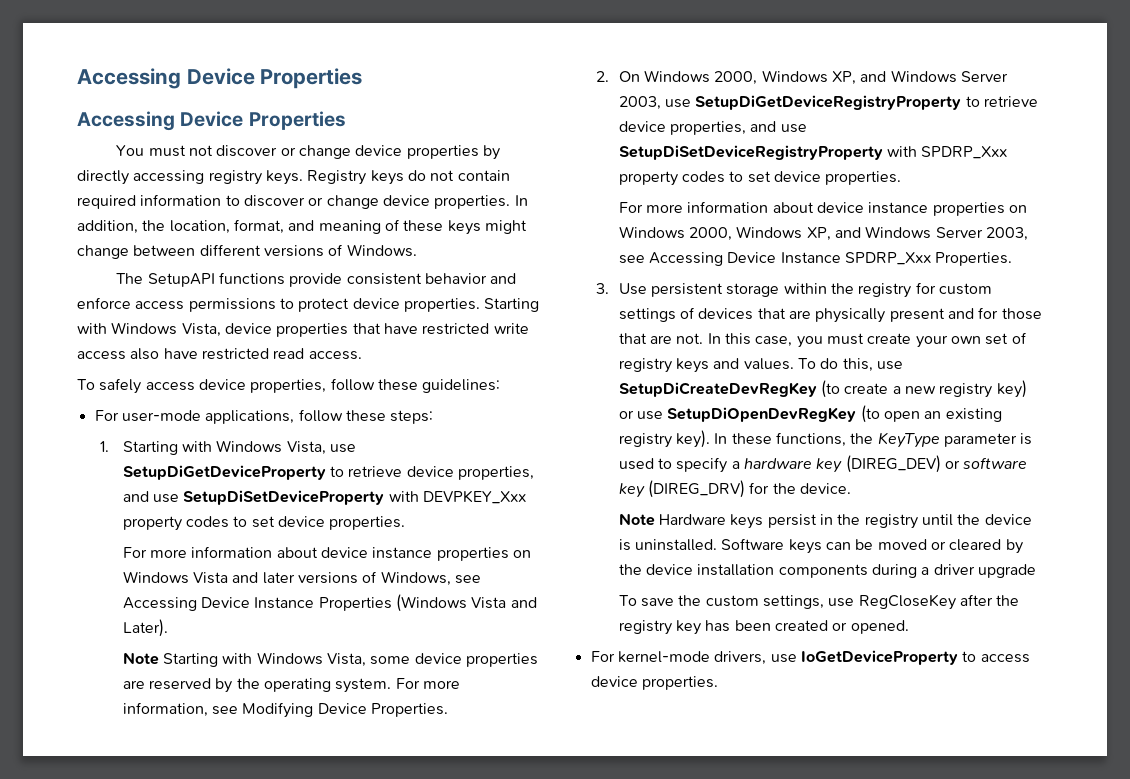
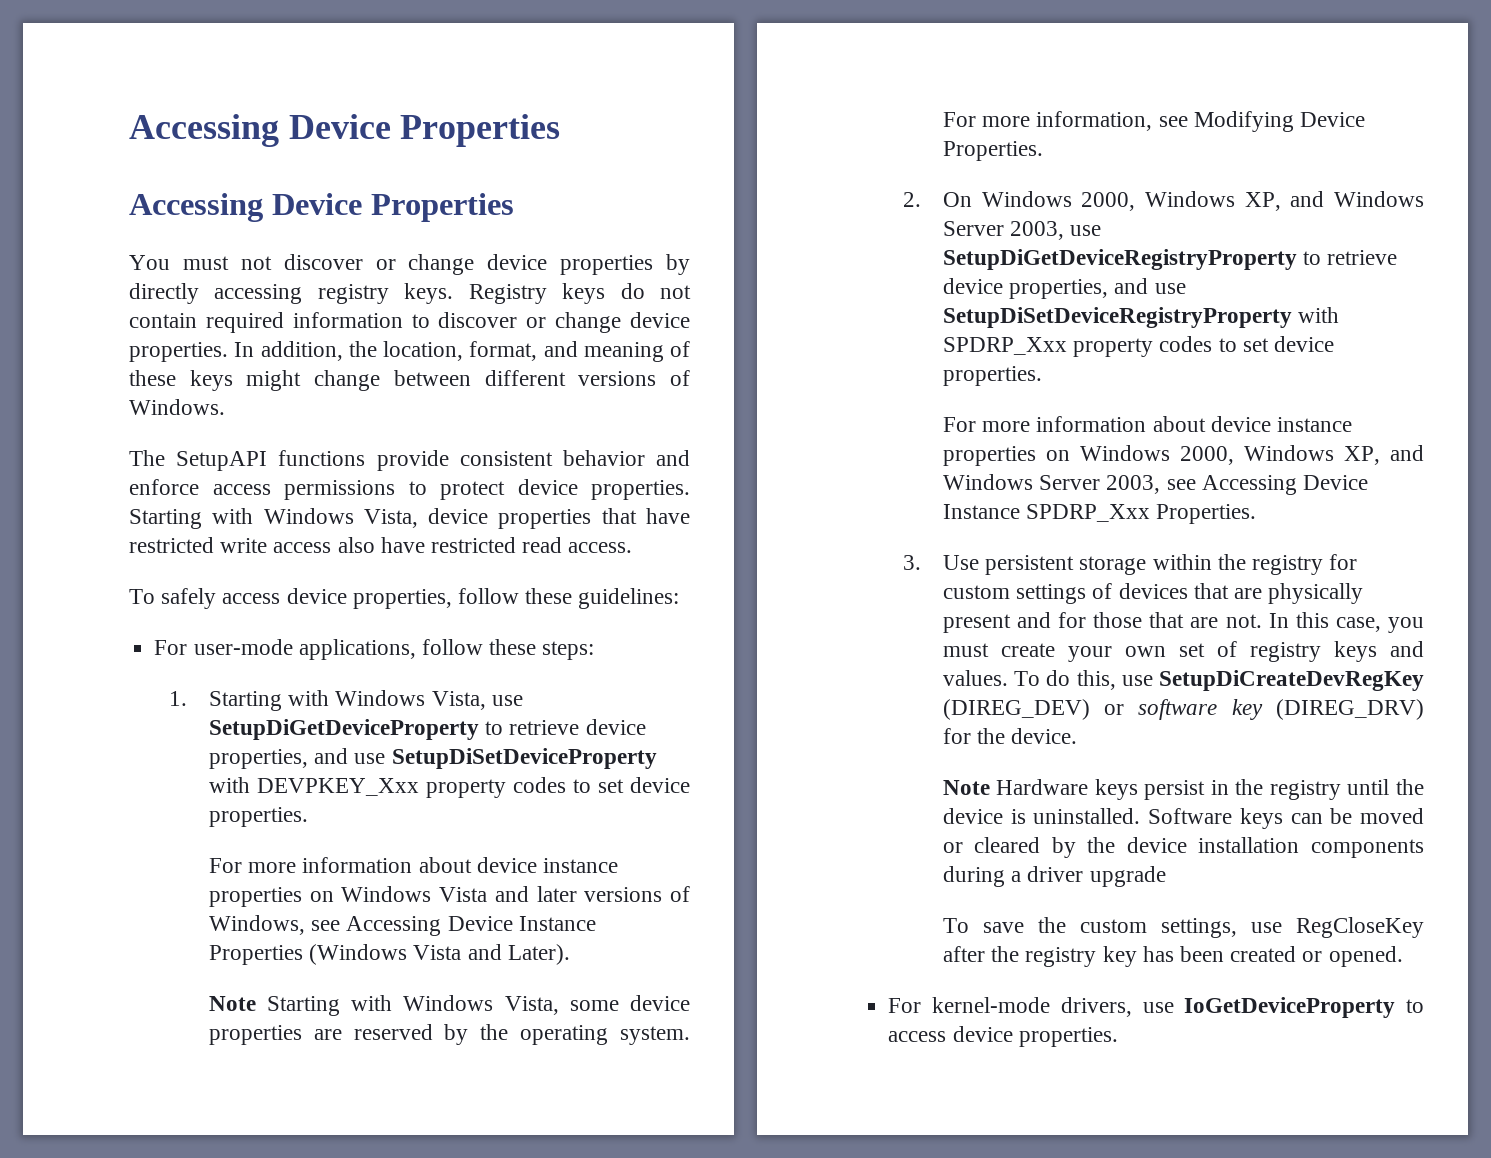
[821,380,1027,398] [618,405,1002,423] [618,430,1033,448] [618,457,843,473] (to create a new registry key) or use SetupDiOpenDevRegKey (to open an existing registry key). In these functions, the KeyType parameter is used to specify a hardware key -> (1424, 680) none

